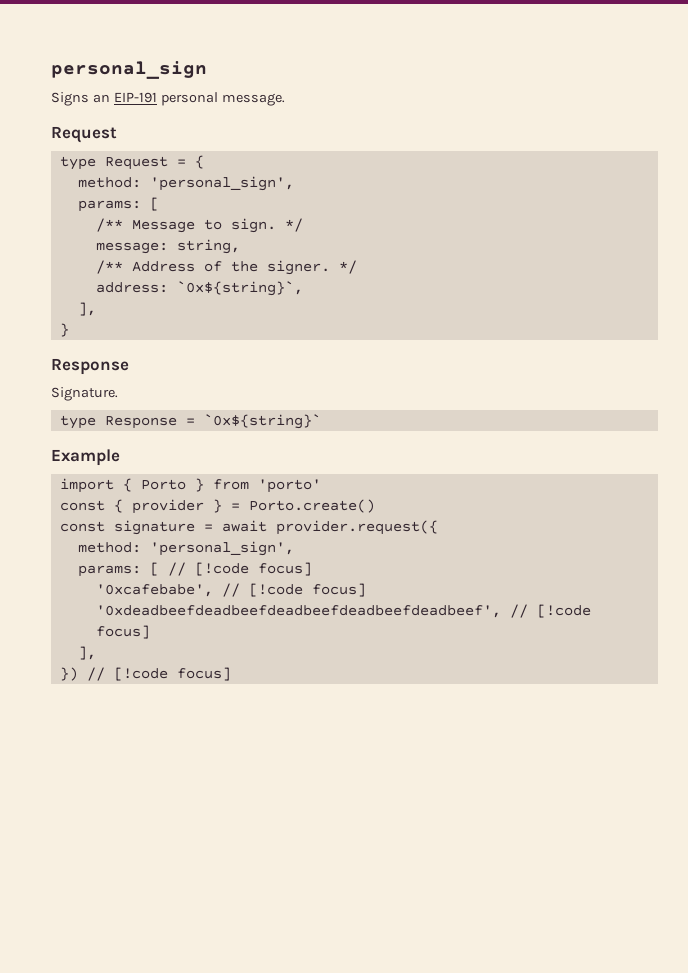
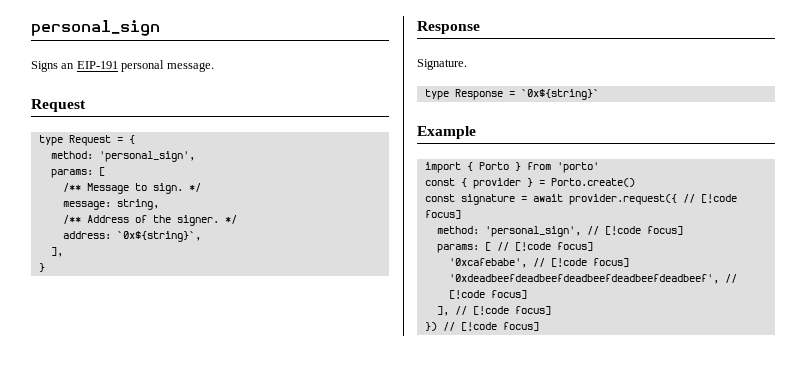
[77,541,294,556] // method: 'personal_sign', -> [682,194,737,203] [424,210,461,219] [436,226,683,237] // [!code focus] // method: 'personal_sign', // [!code focus]
(96, 653) none -> [454,306,551,315] // [!code focus]

